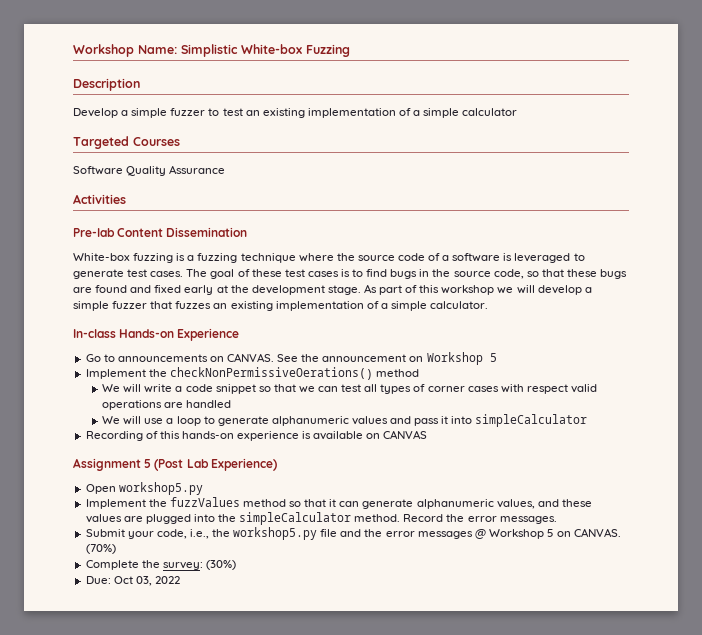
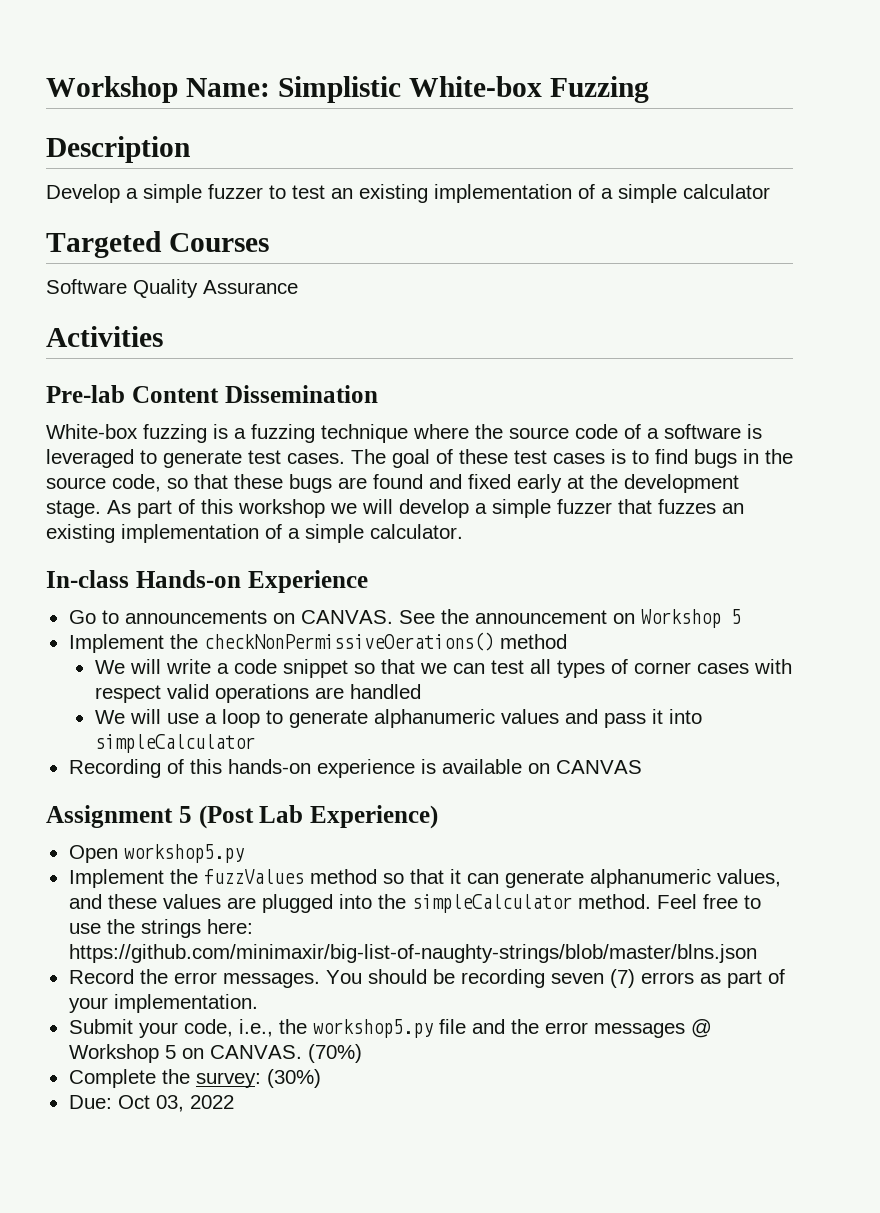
[403,514,557,524] Record the error messages. -> [656,894,761,909] [68,919,253,938] [68,944,757,963] [68,969,785,988] [68,994,258,1013] Feel free to use the strings here: https://github.com/minimaxir/big-list-of-naughty-strings/blob/master/blns.json // Record the error messages. You should be recording seven (7) errors as part of your implementation.

